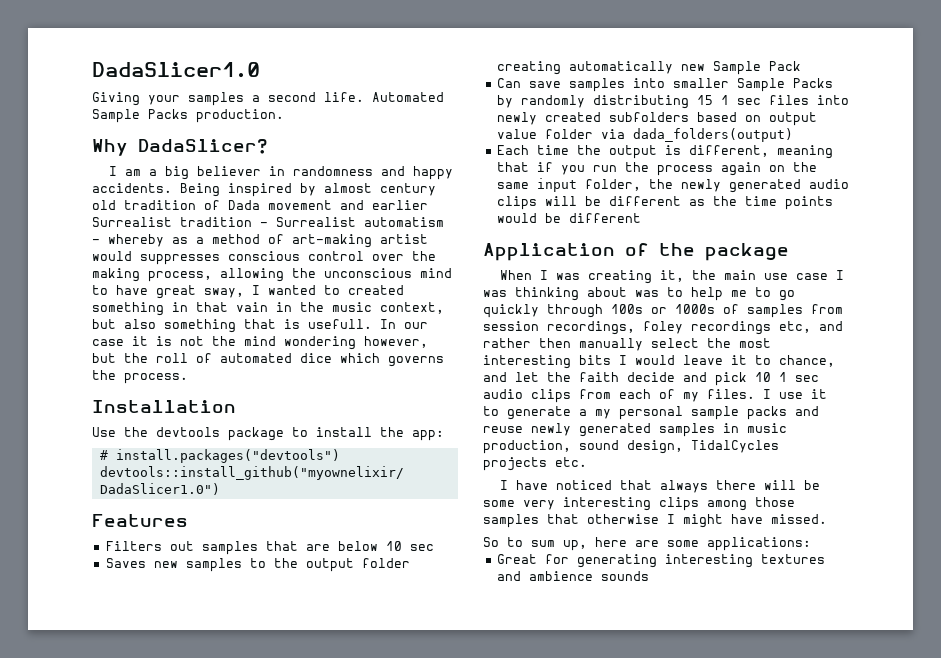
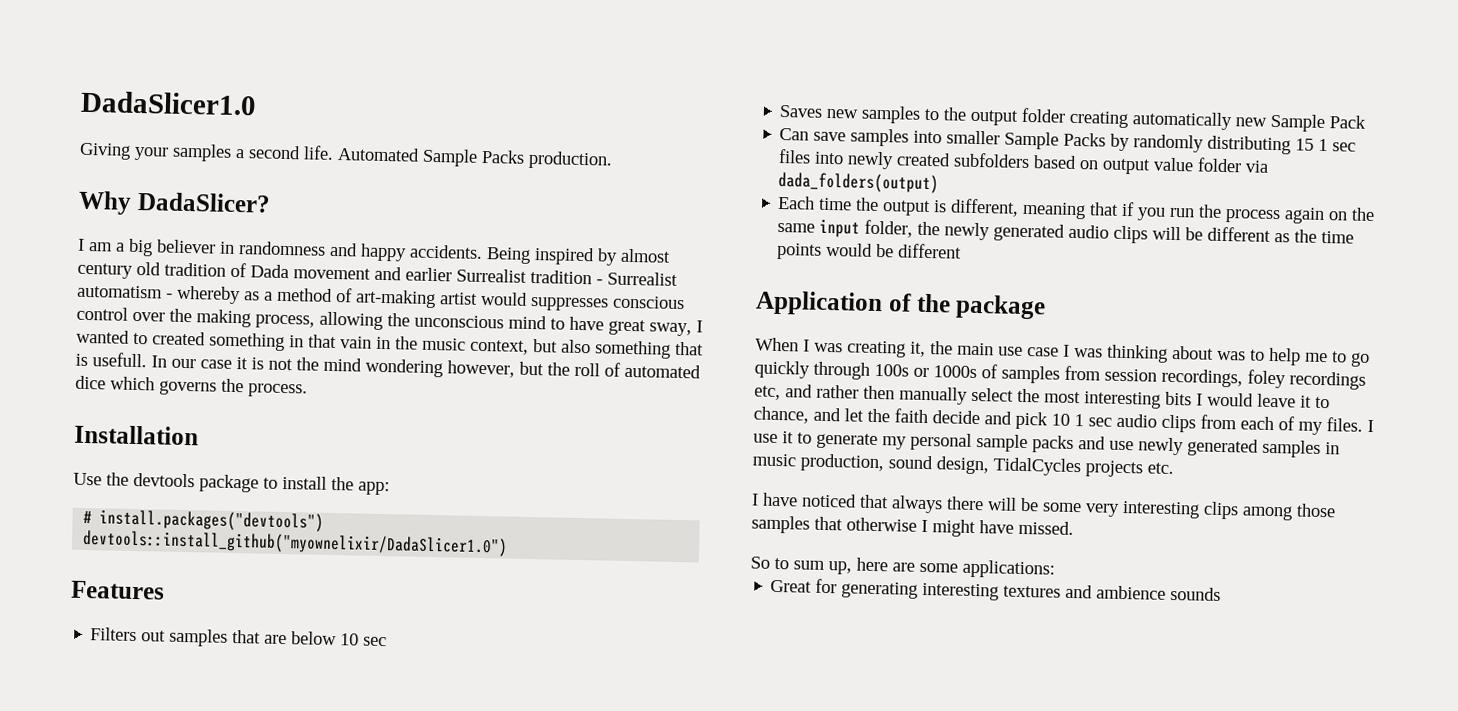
[579,409,587,416] a -> (878, 441) none
[483,426,523,433] reuse -> [1109,440,1134,451] use

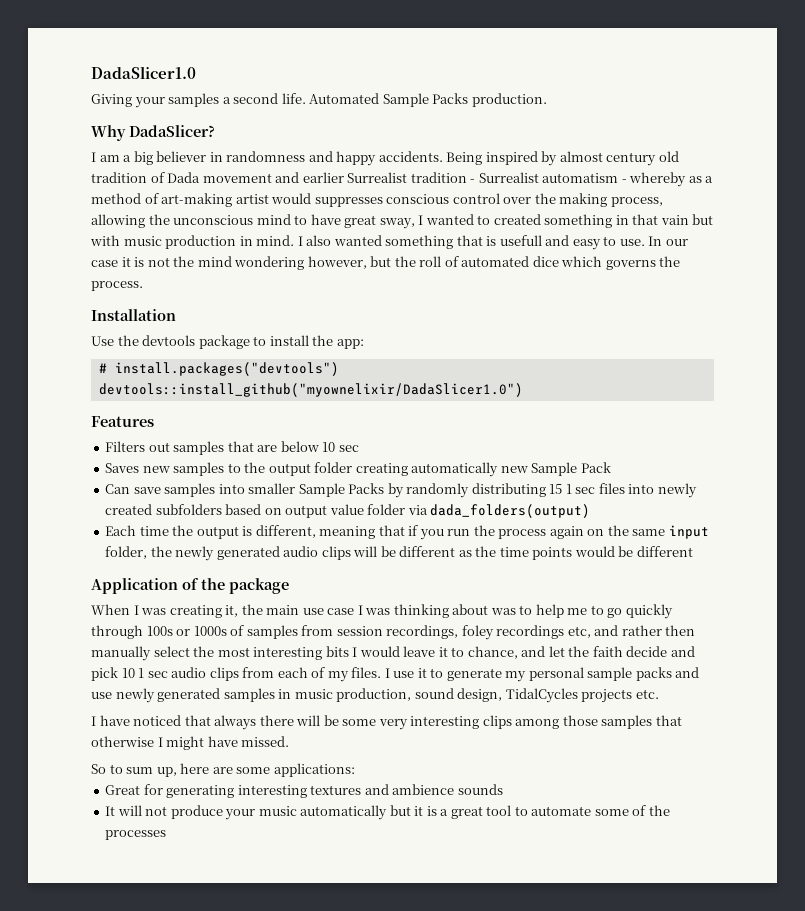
[376,336,704,359] [75,352,147,368] in the music context, but also something that is usefull. -> [692,214,714,225] [90,235,645,250] but with music production in mind. I also wanted something that is usefull and easy to use.
(1222, 594) none -> [105,805,670,820] [105,830,167,840] // It will not produce your music automatically but it is a great tool to automate some of the processes

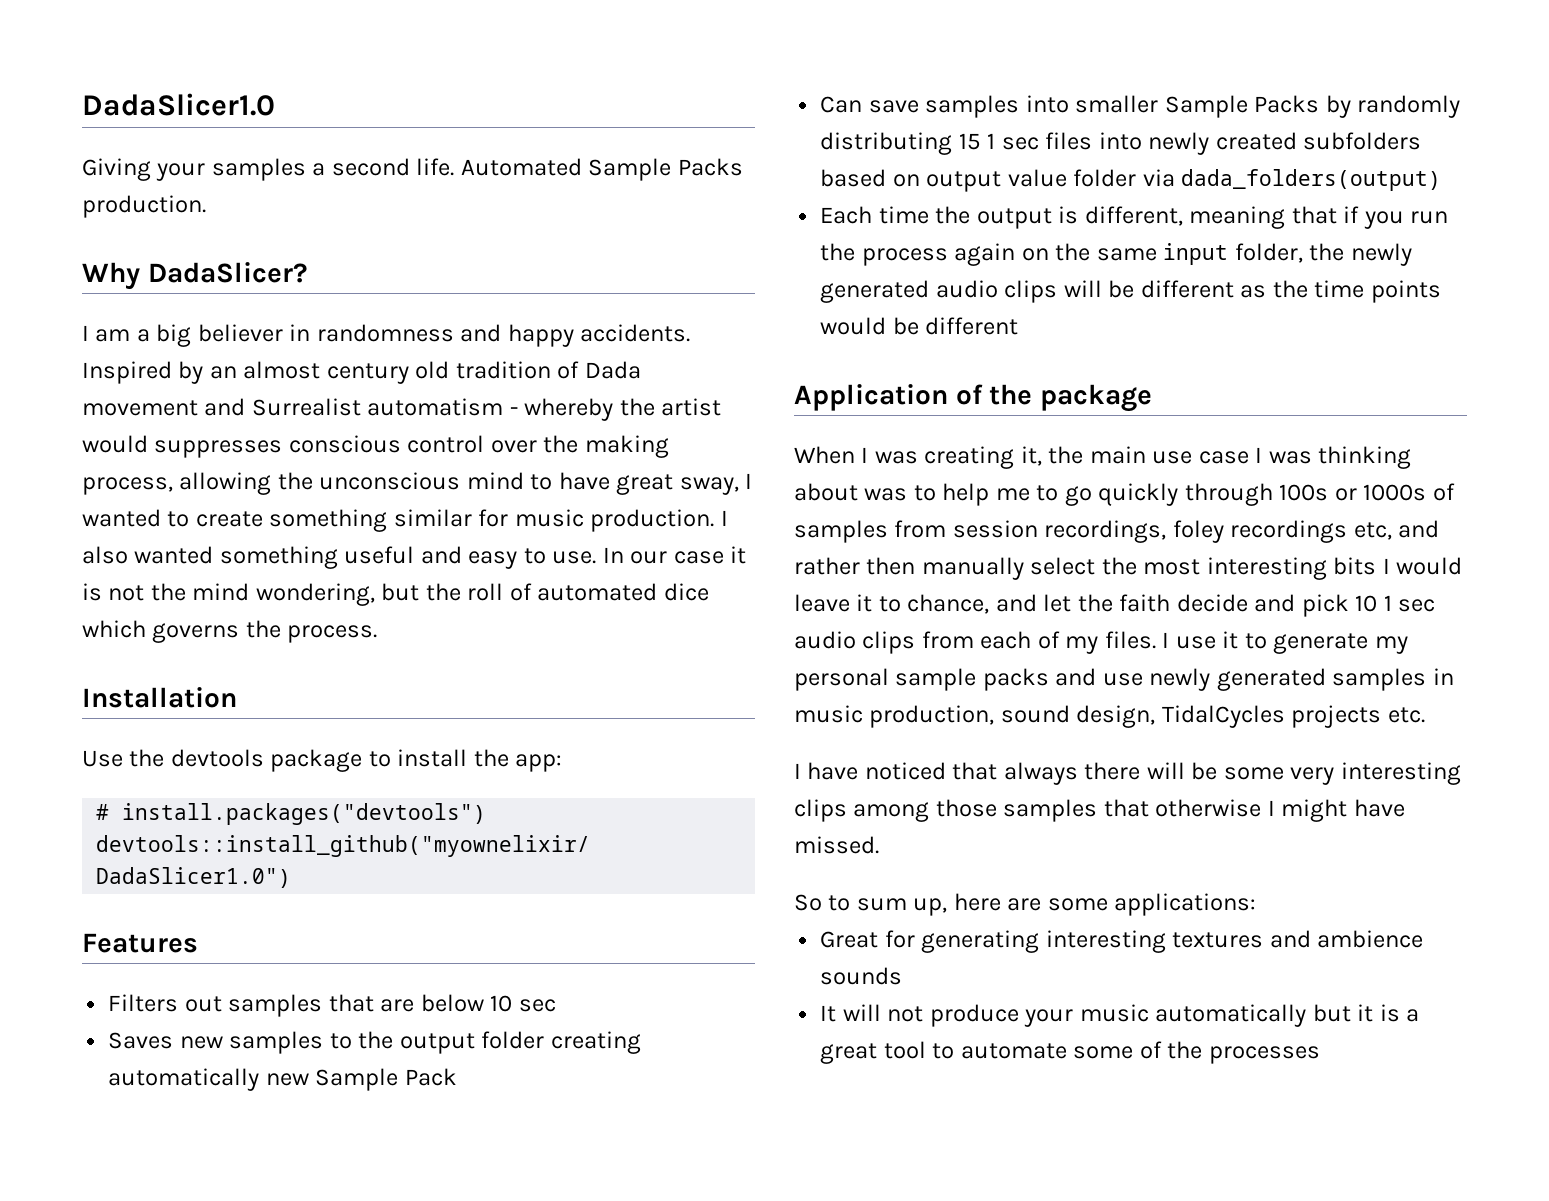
[446,151,558,166] Being inspired by -> [82,361,237,384] Inspired by an
[302,172,714,187] [91,193,233,207] earlier Surrealist tradition - Surrealist automatism - whereby as a method of art-making -> [251,398,655,421] Surrealist automatism - whereby the
[493,214,714,228] [90,235,295,249] created something in that vain but with music production in mind. -> [195,509,715,532] create something similar for music production.
[456,235,542,246] that is usefull -> [344,546,415,564] useful
[234,256,367,270] wondering however, -> [255,583,375,606] wondering,

